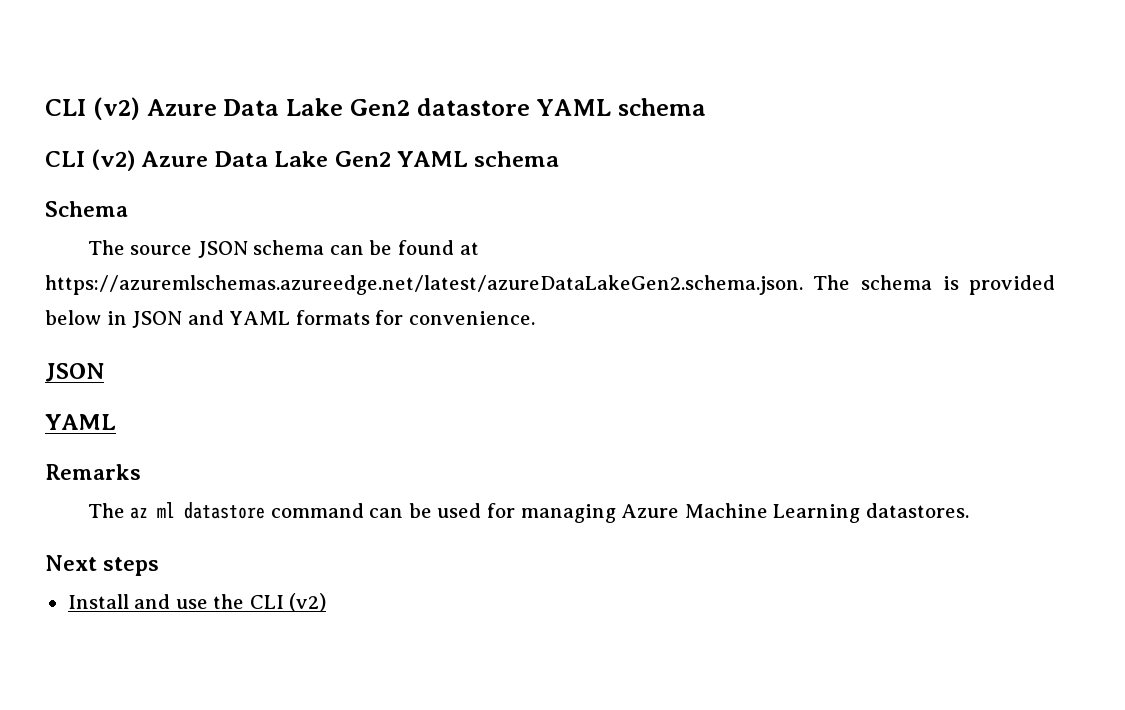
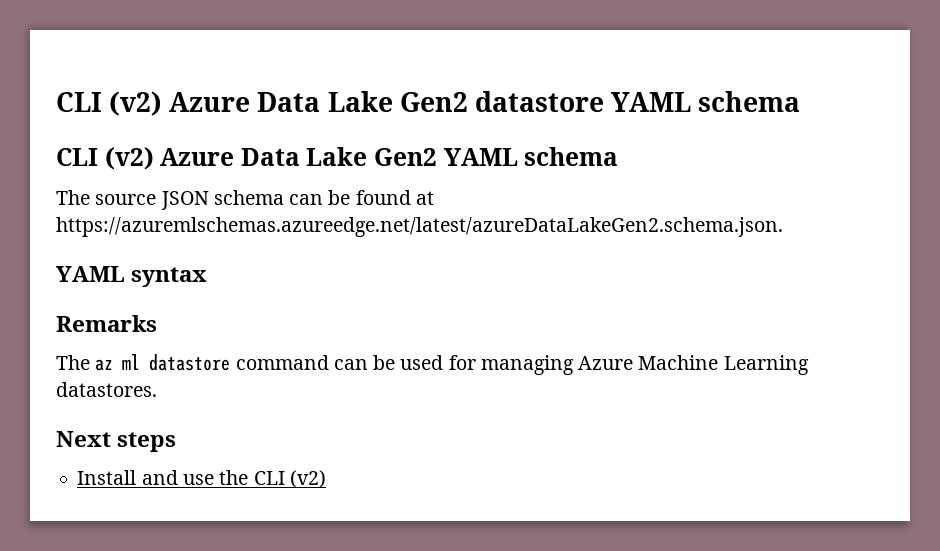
[45,201,128,217] // Schema -> (619, 156) none
[813,275,1055,295] [45,310,535,328] [45,363,104,382] [45,414,116,430] The schema is provided below in JSON and YAML formats for convenience. // JSON // YAML -> [56,266,208,287] // YAML syntax

